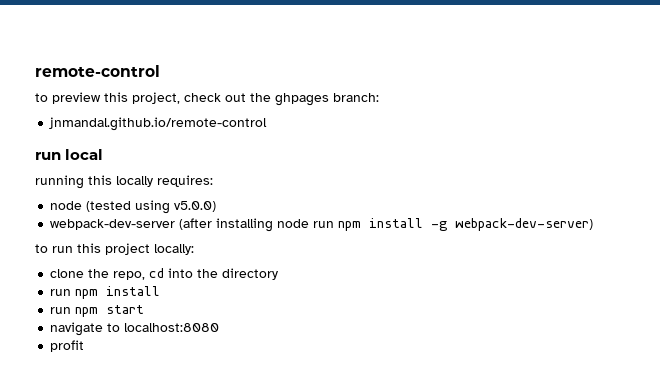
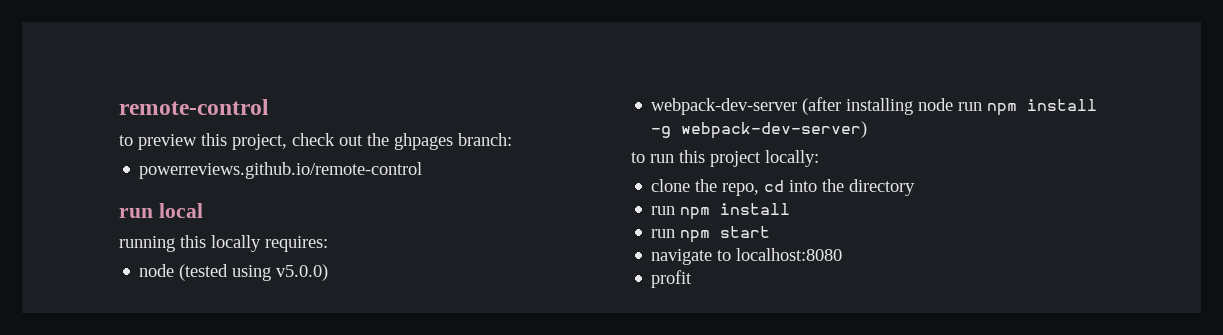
[49,117,268,131] jnmandal.github.io/remote-control -> [139,162,423,179] powerreviews.github.io/remote-control

